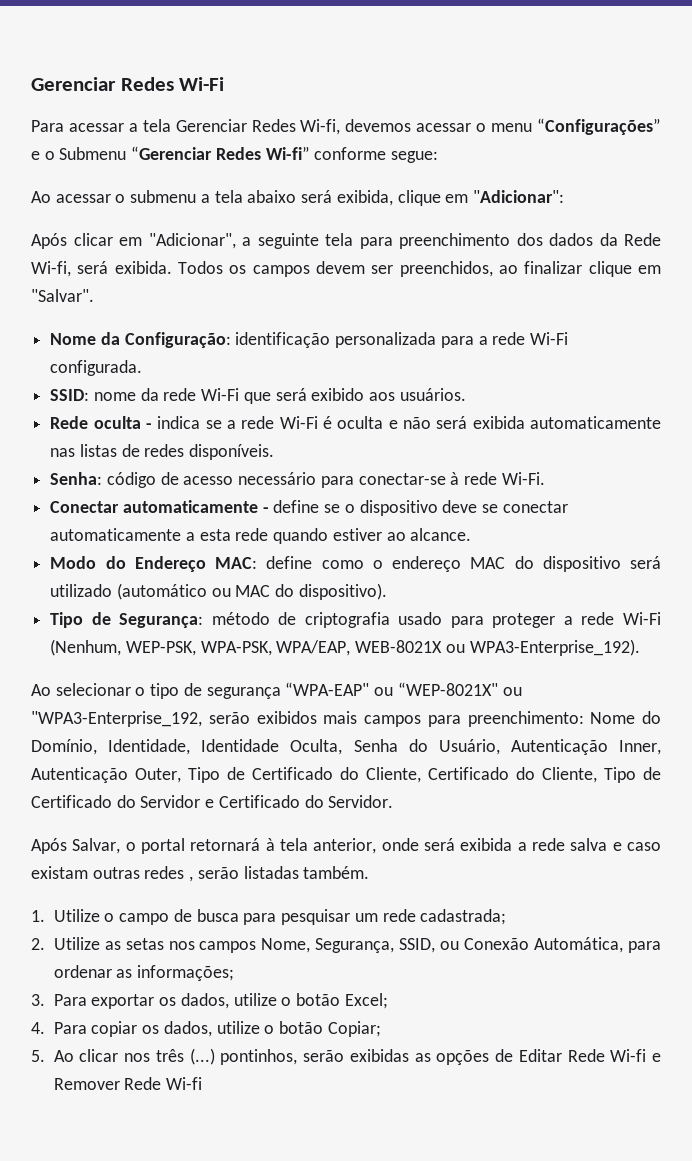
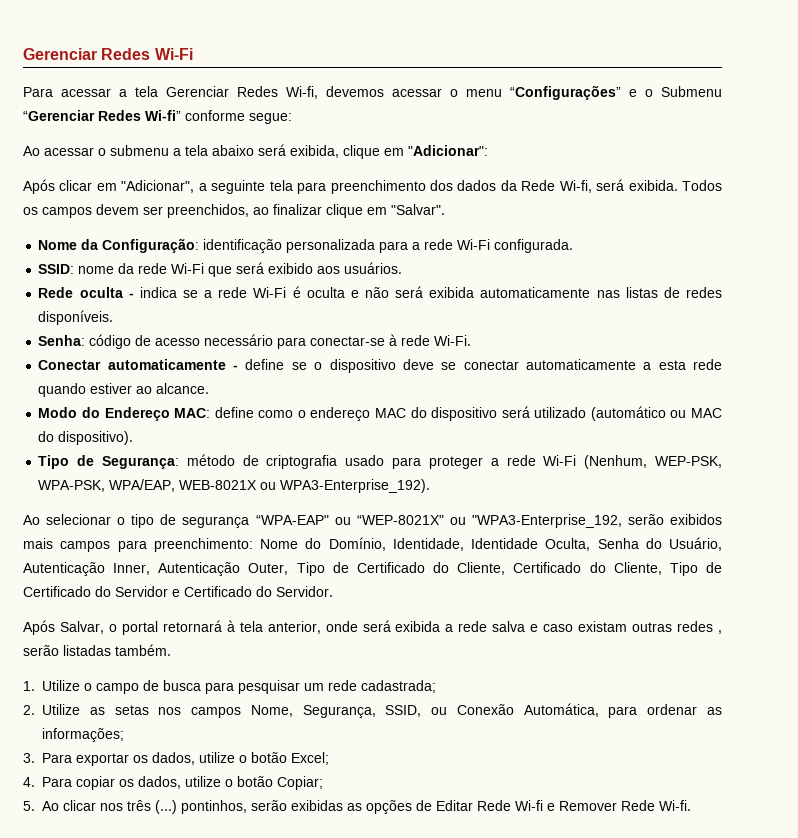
[166,1077,203,1090] Wi-fi -> [659,800,691,811] Wi-fi.

